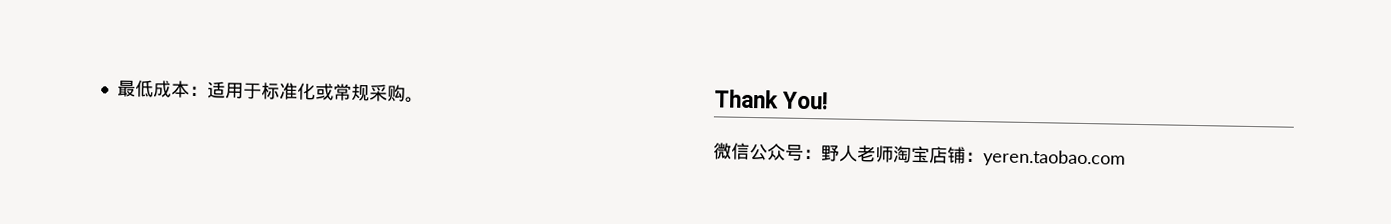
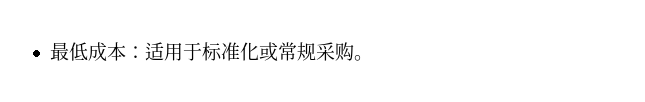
[714,89,829,110] [713,142,1126,168] // Thank You! // 微信公众号：野人老师淘宝店铺：yeren.taobao.com -> (373, 58) none

